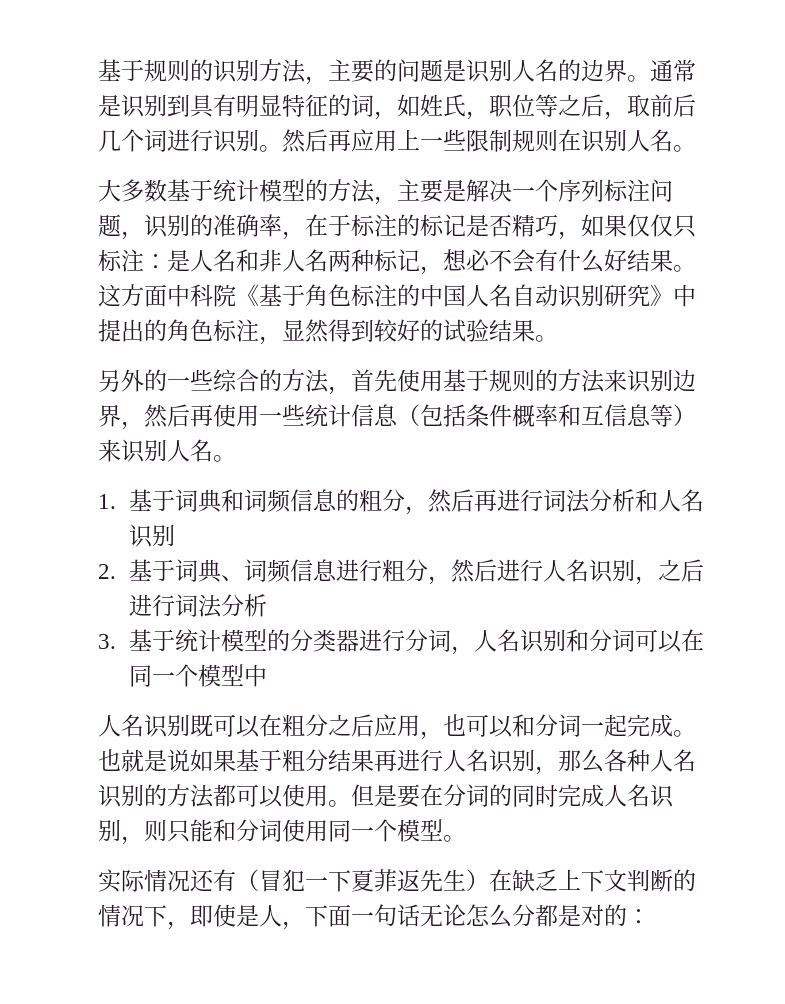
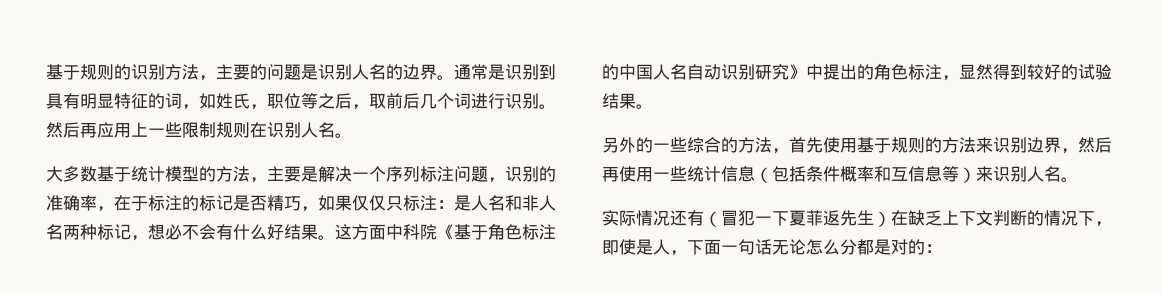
[98,489,705,515] [129,524,176,548] [98,559,705,585] [129,594,268,618] [98,629,705,655] [129,664,268,687] [98,714,696,740] [98,749,696,775] [98,784,674,808] [98,819,466,845] // 1.基于词典和词频信息的粗分，然后再进行词法分析和人名识别 // 2.基于词典、词频信息进行粗分，然后进行人名识别，之后进行词法分析 // 3.基于统计模型的分类器进行分词，人名识别和分词可以在同一个模型中 // 人名识别既可以在粗分之后应用，也可以和分词一起完成。也就是说如果基于粗分结果再进行人名识别，那么各种人名识别的方法都可以使用。但是要在分词的同时完成人名识别，则只能和分词使用同一个模型。 -> (1078, 179) none

